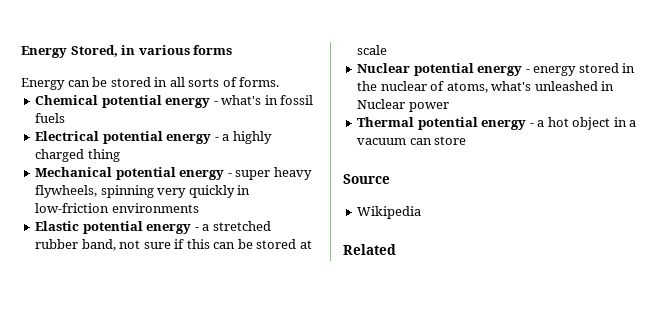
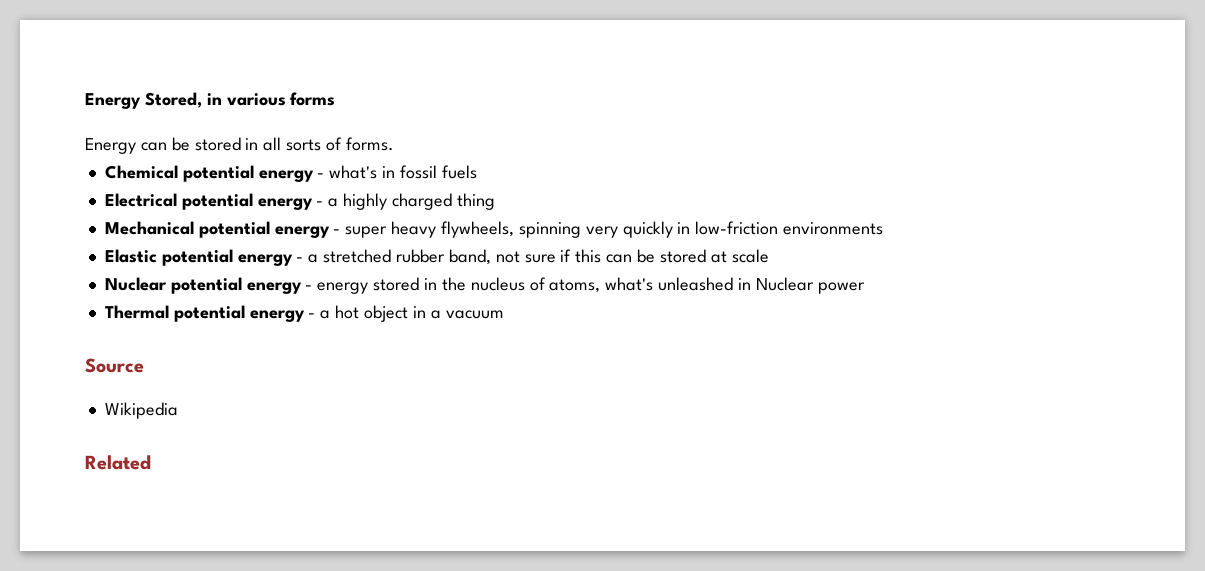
[380,81,427,91] nuclear -> [470,277,525,291] nucleus
[409,136,467,145] can store -> (504, 314) none

